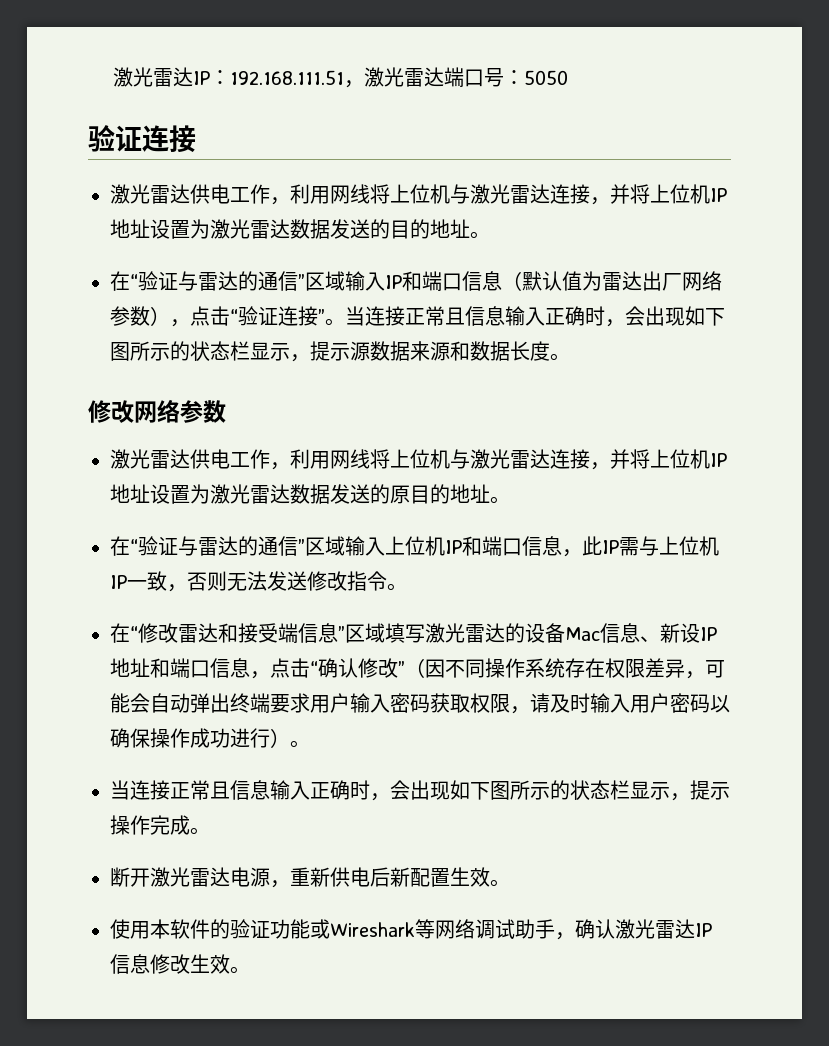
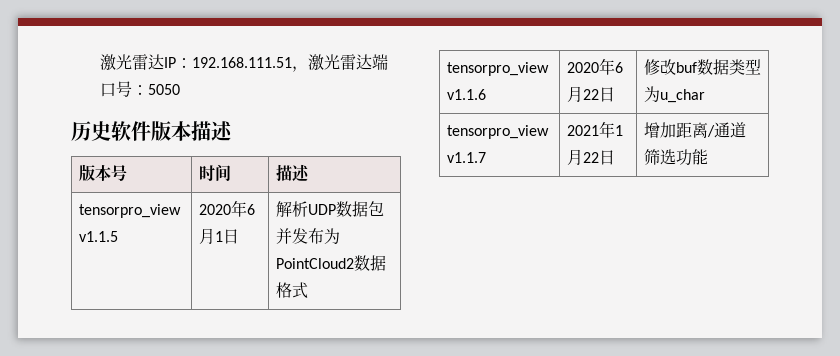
[88,125,196,153] [110,184,727,205] [110,219,490,239] [110,271,722,291] [110,306,725,327] [110,341,570,362] [88,399,226,423] [110,449,727,470] [110,484,510,504] [110,536,719,557] [110,571,407,592] [110,623,717,643] [110,658,725,679] [110,693,730,714] [110,728,310,748] [110,780,730,801] [110,815,210,835] [110,867,510,888] [110,919,712,940] [110,954,250,974] 验证连接 // 激光雷达供电工作，利用网线将上位机与激光雷达连接，并将上位机IP地址设置为激光雷达数据发送的目的地址。 // 在“验证与雷达的通信”区域输入IP和端口信息（默认值为雷达出厂网络参数），点击“验证连接”。当连接正常且信息输入正确时，会出现如下图所示的状态栏显示，提示源数据来源和数据长度。 // 修改网络参数 // 激光雷达供电工作，利用网线将上位机与激光雷达连接，并将上位机IP地址设置为激光雷达数据发送的原目的地址。 // 在“验证与雷达的通信”区域输入上位机IP和端口信息，此IP需与上位机IP一致，否则无法发送修改指令。 // 在“修改雷达和接受端信息”区域填写激光雷达的设备Mac信息、新设IP地址和端口信息，点击“确认修改”（因不同操作系统存在权限差异，可能会自动弹出终端要求用户输入密码获取权限，请及时输入用户密码以确保操作成功进行）。 // 当连接正常且信息输入正确时，会出现如下图所示的状态栏显示，提示操作完成。 // 断开激光雷达电源，重新供电后新配置生效。 // 使用本软件的验证功能或Wireshark等网络调试助手，确认激光雷达IP信息修改生效。 -> [71,121,233,141] [78,164,127,181] [198,164,231,181] [275,164,309,182] [78,204,181,218] [78,231,118,242] [198,200,255,217] [198,228,239,244] [275,201,384,217] [275,228,340,244] [275,255,386,271] [275,282,308,298] [446,62,549,76] [446,89,486,100] [566,58,623,75] [566,86,615,102] [643,59,761,75] [643,86,705,103] [446,125,549,139] [446,152,486,163] [566,121,623,138] [566,149,615,165] [643,122,746,138] [643,149,708,166] 历史软件版本描述 // 版本号 | 时间 | 描述 // tensorpro_view v1.1.5 | 2020年6月1日 | 解析UDP数据包并发布为PointCloud2数据格式 // tensorpro_view v1.1.6 | 2020年6月22日 | 修改buf数据类型为u_char // tensorpro_view v1.1.7 | 2021年1月22日 | 增加距离/通道筛选功能

